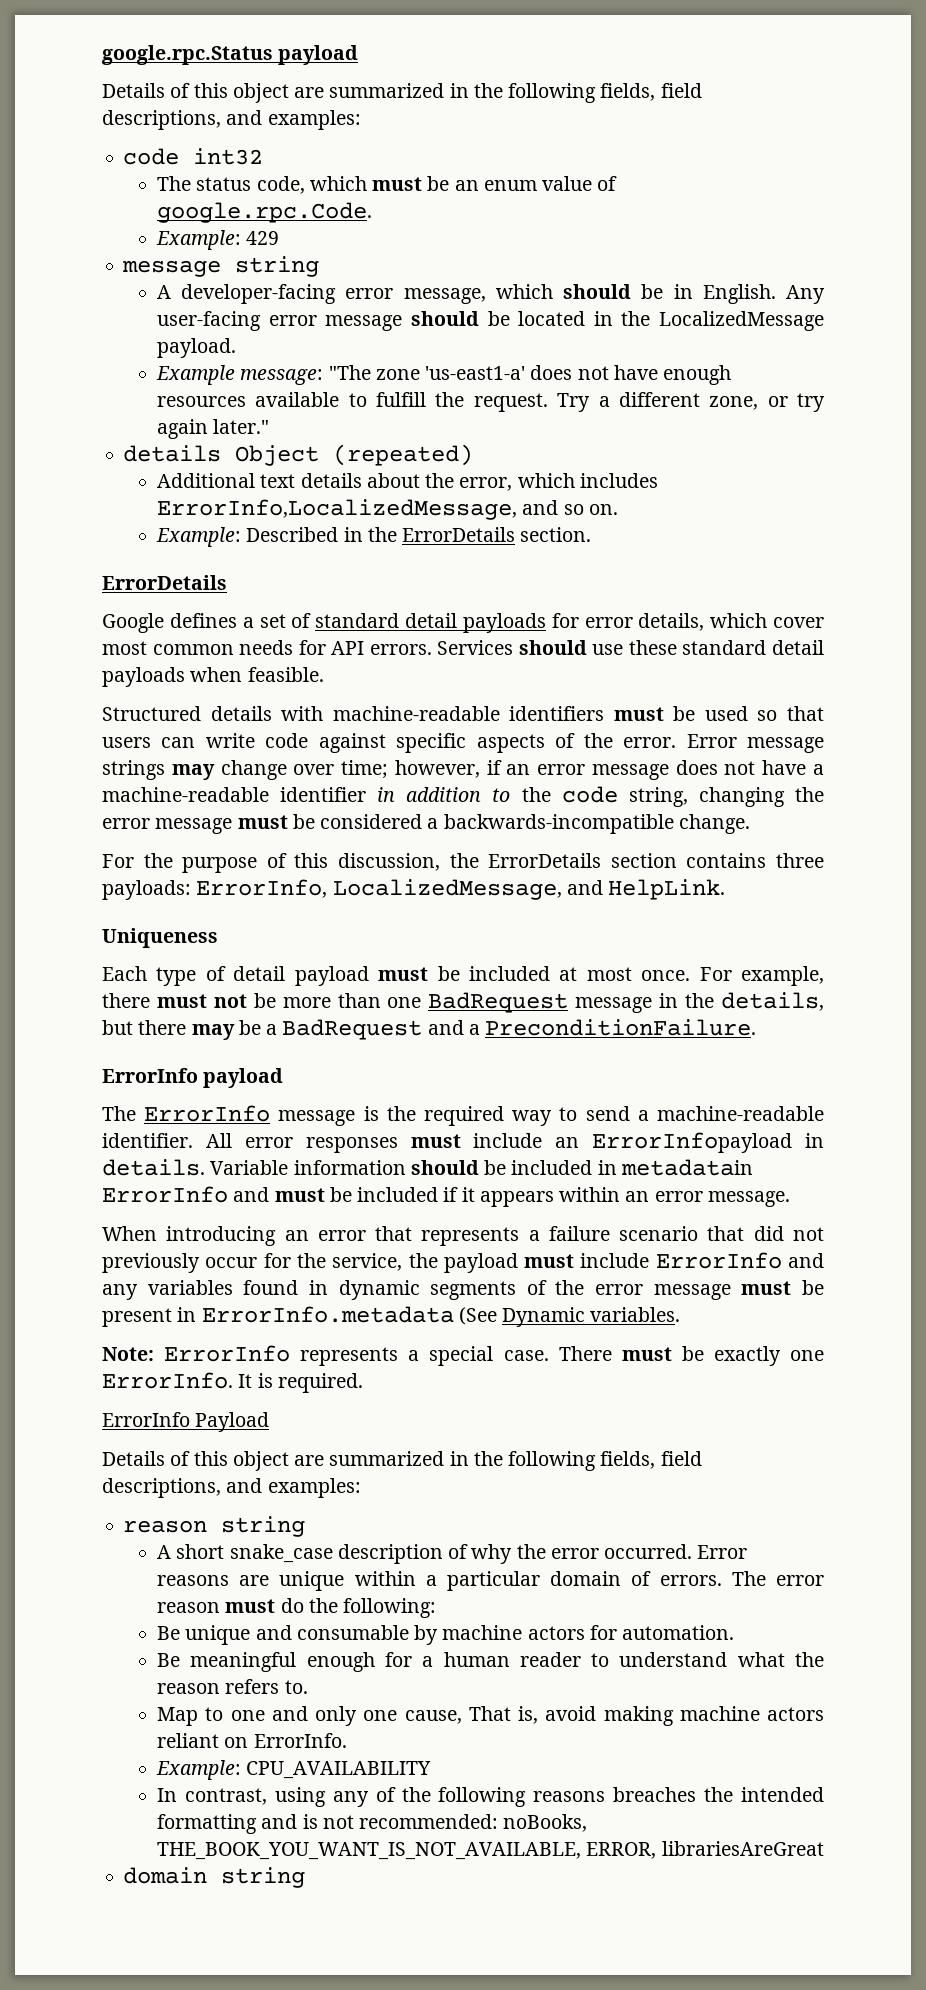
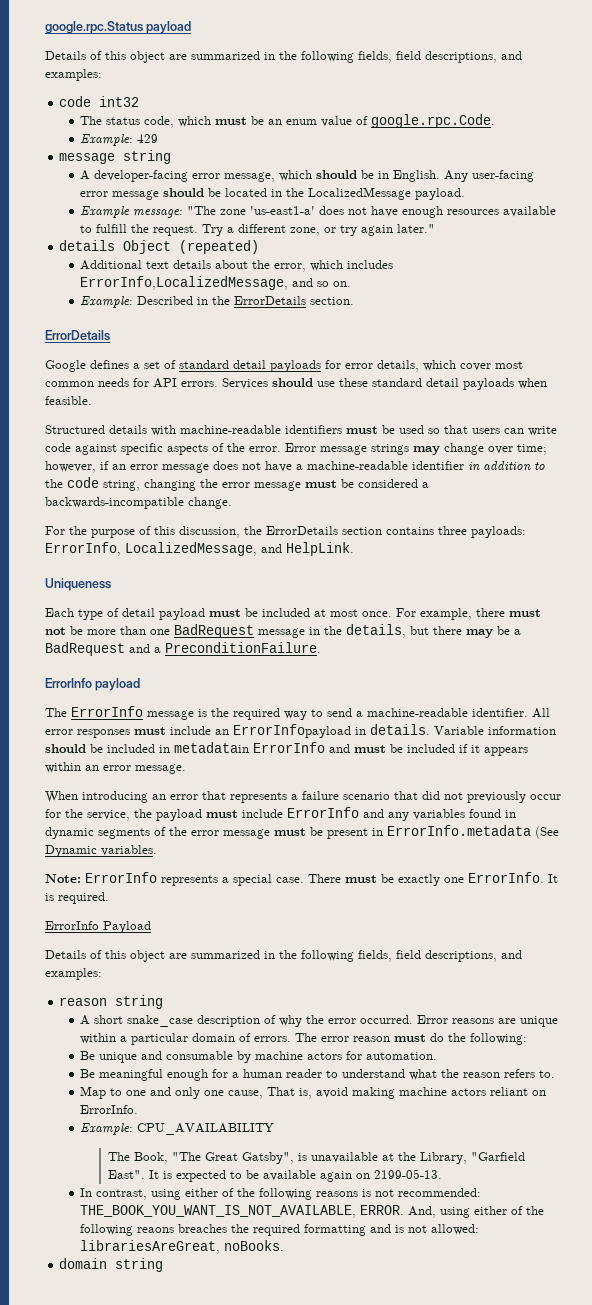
(432, 1770) none -> [108,1152,526,1164] [108,1169,443,1182] // The Book, "The Great Gatsby", is unavailable at the Library, "Garfield East". It is expected to be available again on 2199-05-13.
[332,1791,369,1807] any -> [185,1188,219,1197] either
(606, 1796) none -> [362,1188,482,1197] [80,1205,545,1218] [80,1224,175,1236] is not recommended: THE_BOOK_YOU_WANT_IS_NOT_AVAILABLE, ERROR. And, using either of the following reaons
[741,1787,824,1802] intended -> [253,1224,301,1236] required
[359,1814,588,1832] [157,1841,824,1860] recommended: noBooks, THE_BOOK_YOU_WANT_IS_NOT_AVAILABLE, ERROR, librariesAreGreat -> [431,1224,480,1235] [80,1240,285,1254] allowed: librariesAreGreat, noBooks.

